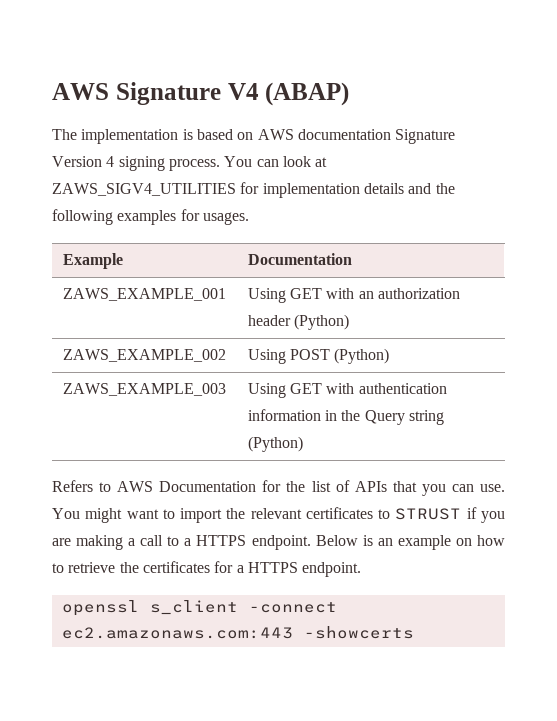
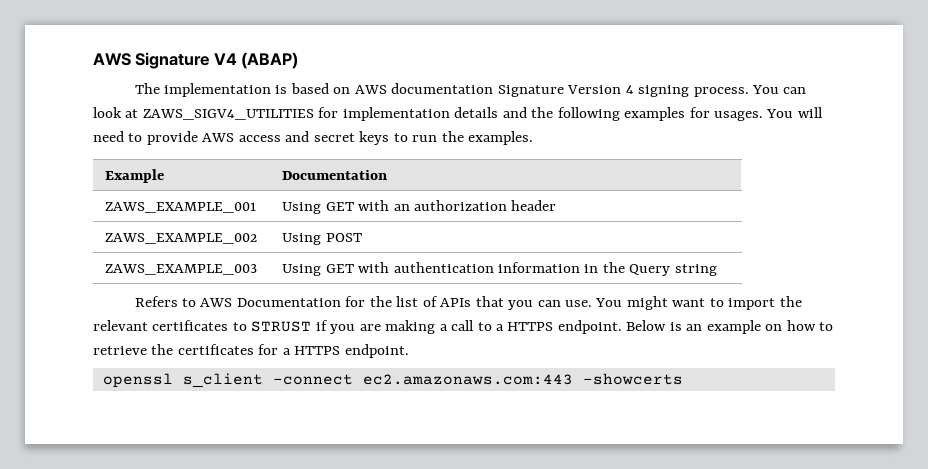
(249, 218) none -> [766,107,823,118] [93,131,534,145] You will need to provide AWS access and secret keys to run the examples.
[293,314,349,330] (Python) -> (557, 205) none
[334,348,390,364] (Python) -> (362, 237) none
[247,436,303,452] (Python) -> (717, 270) none

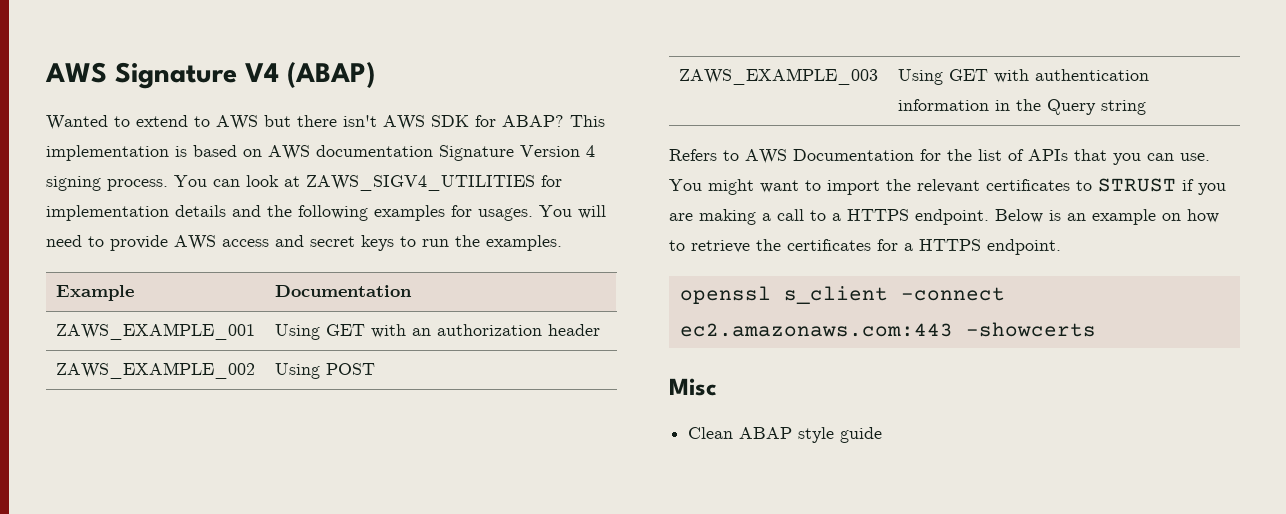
[134,83,160,94] The -> [46,115,605,130] Wanted to extend to AWS but there isn't AWS SDK for ABAP? This
(683, 379) none -> [669,378,716,396] [688,427,883,443] // Misc // Clean ABAP style guide

